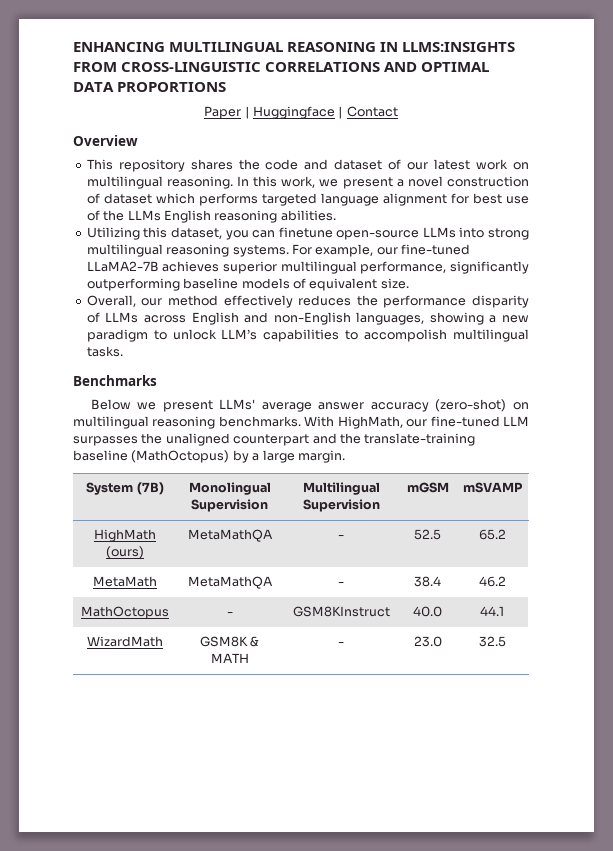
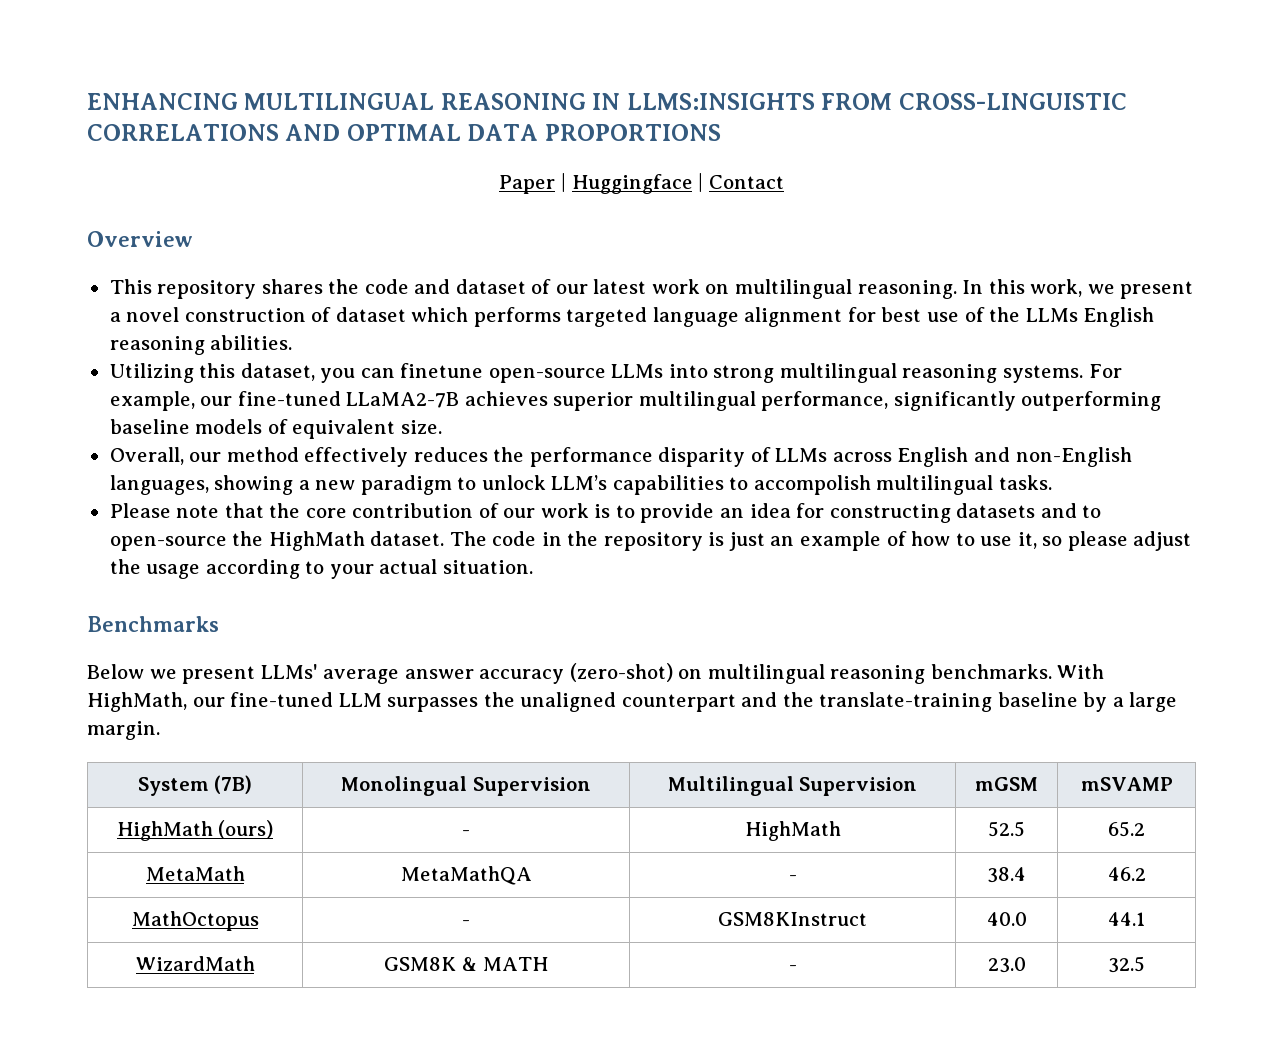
(123, 351) none -> [109,503,1102,523] [109,531,1192,551] [109,559,533,579] // Please note that the core contribution of our work is to provide an idea for constructing datasets and to open-source the HighMath dataset. The code in the repository is just an example of how to use it, so please adjust the usage according to your actual situation.
[131,450,230,463] (MathOctopus) -> (1078, 699) none
[187,529,273,542] [338,535,344,539] MetaMathQA | - -> [462,830,470,836] [744,821,841,841] - | HighMath

